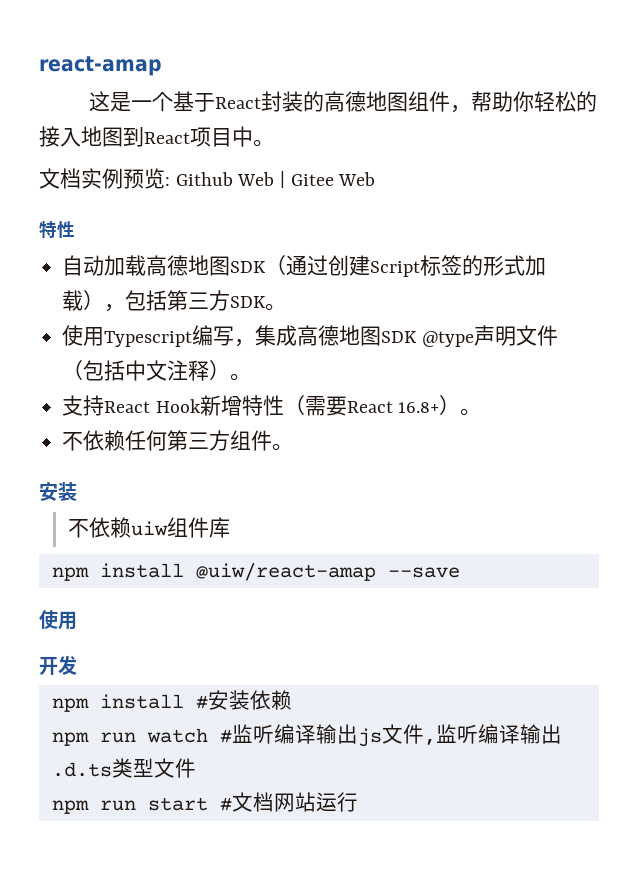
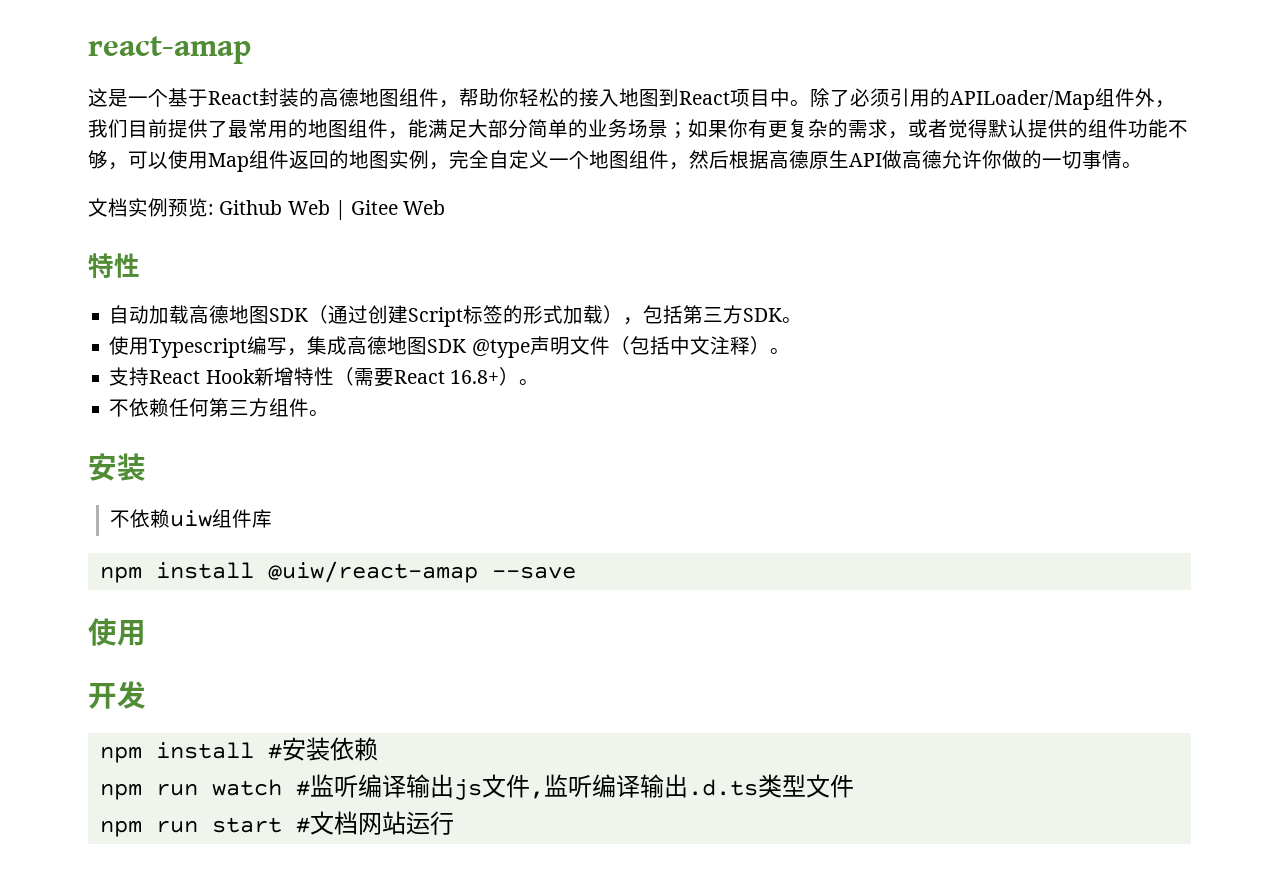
(274, 143) none -> [810,88,1175,110] [88,119,1188,139] [88,150,1142,172] 除了必须引用的APILoader/Map组件外，我们目前提供了最常用的地图组件，能满足大部分简单的业务场景；如果你有更复杂的需求，或者觉得默认提供的组件功能不够，可以使用Map组件返回的地图实例，完全自定义一个地图组件，然后根据高德原生API做高德允许你做的一切事情。

